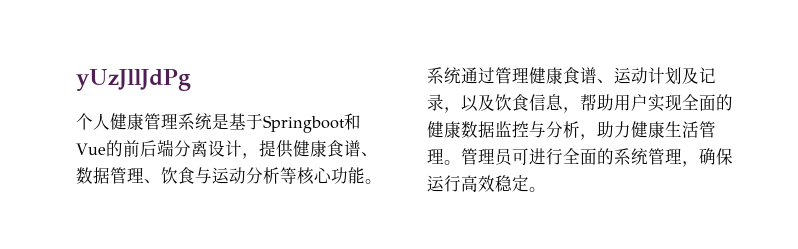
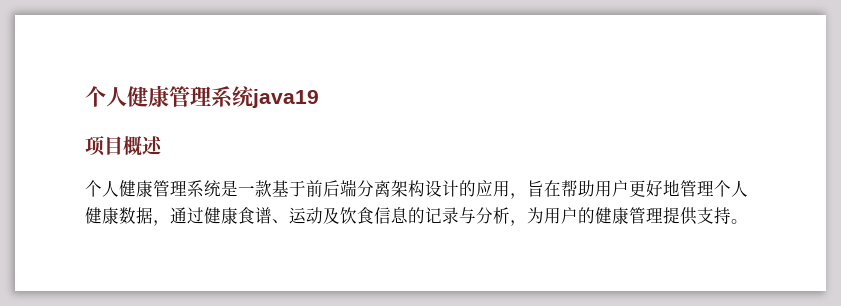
[76,69,191,91] yUzJllJdPg -> [85,85,319,108] [85,136,163,156] 个人健康管理系统java19 // 项目概述
[229,113,361,133] [76,139,378,159] [76,167,382,185] [427,67,716,85] [427,94,733,113] [427,121,716,140] [427,148,733,167] [427,175,529,192] 基于Springboot和Vue的前后端分离设计，提供健康食谱、数据管理、饮食与运动分析等核心功能。系统通过管理健康食谱、运动计划及记录，以及饮食信息，帮助用户实现全面的健康数据监控与分析，助力健康生活管理。管理员可进行全面的系统管理，确保运行高效稳定 -> [238,179,748,199] [85,207,731,226] 一款基于前后端分离架构设计的应用，旨在帮助用户更好地管理个人健康数据，通过健康食谱、运动及饮食信息的记录与分析，为用户的健康管理提供支持

